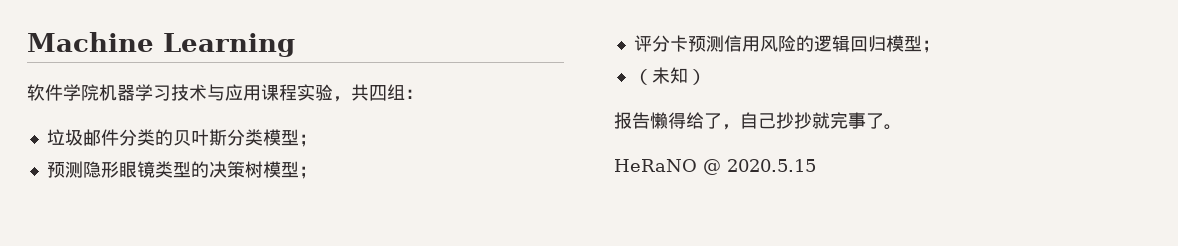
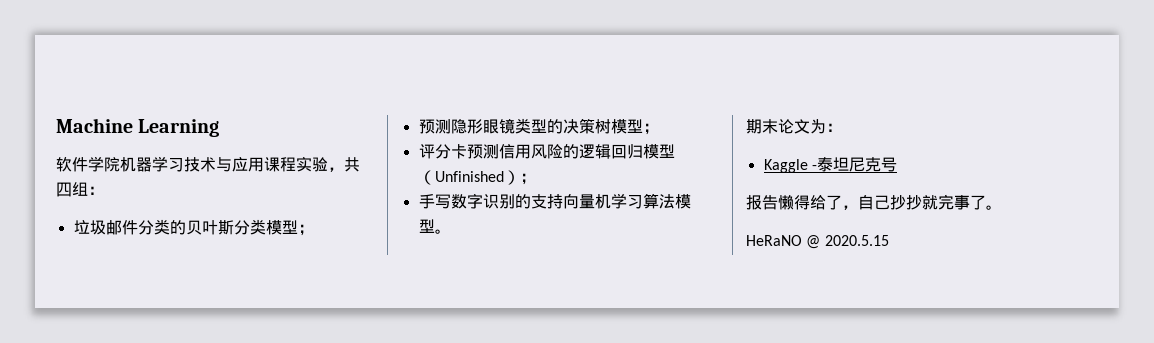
[921,40,940,53] [633,67,706,85] ； // （未知） -> [418,170,536,185] [418,193,691,209] [418,219,451,234] [746,119,842,134] [763,157,897,173] （Unfinished）； // 手写数字识别的支持向量机学习算法模型。 // 期末论文为： // Kaggle -泰坦尼克号

